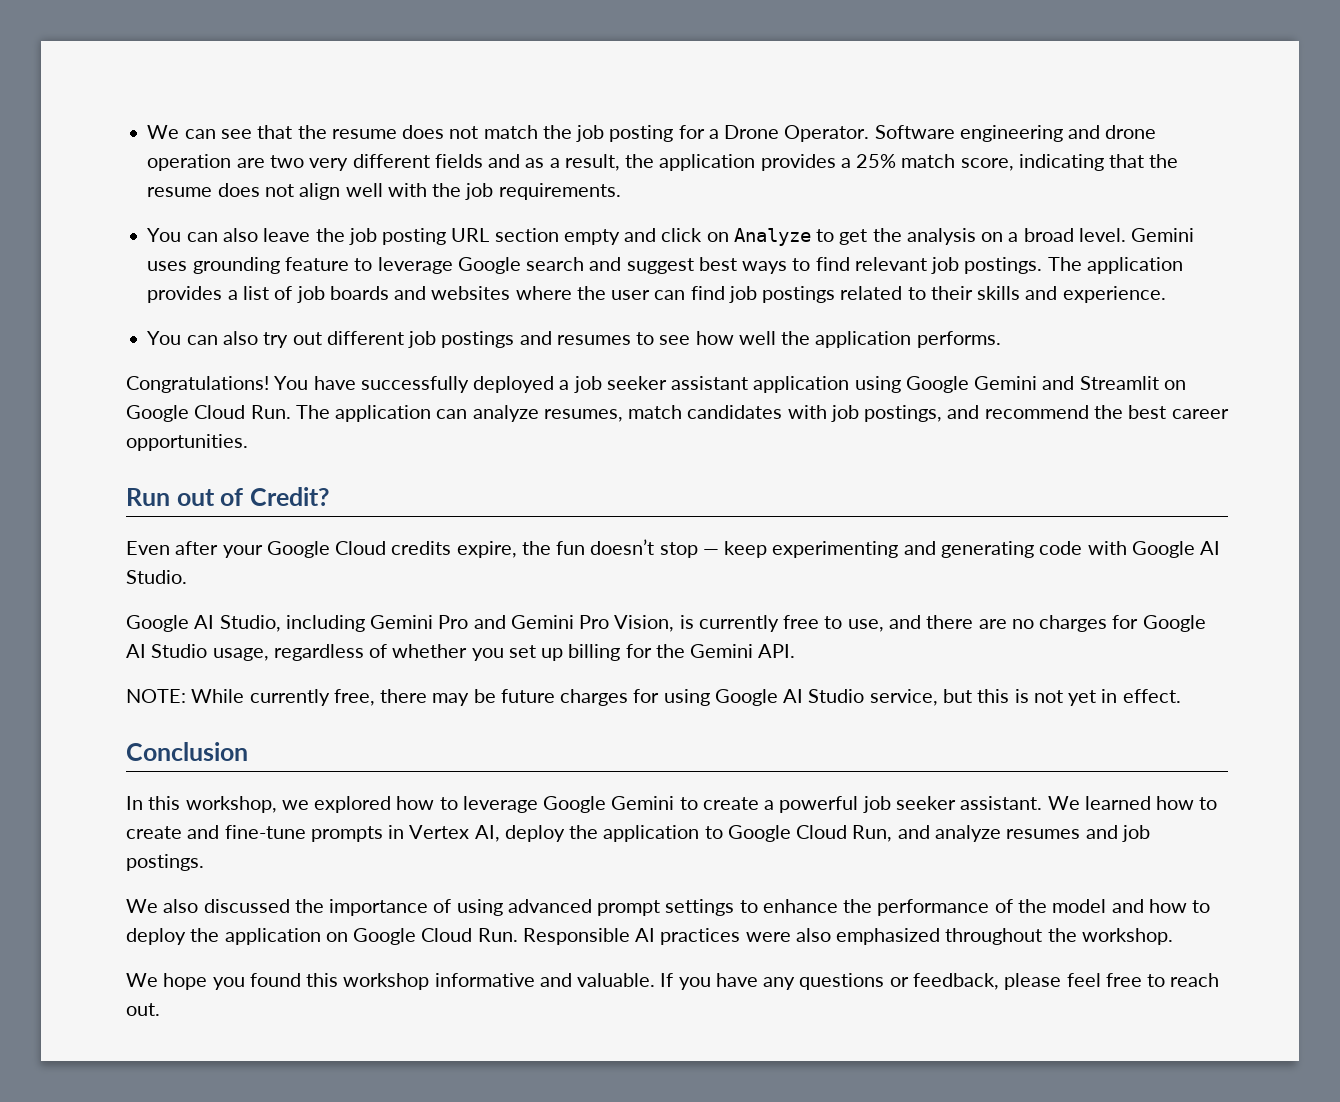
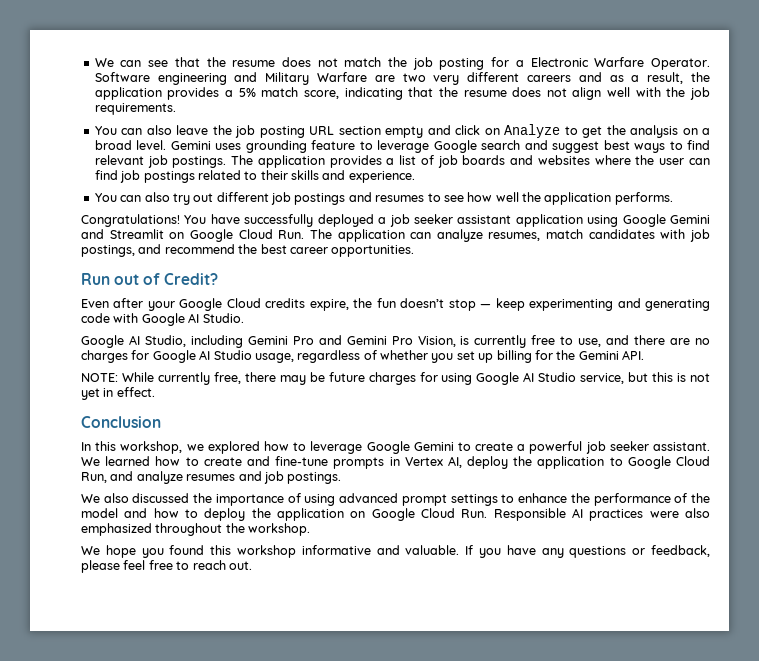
[724,125,780,139] Drone -> [530,57,645,67] Electronic Warfare
[1105,125,1157,139] [147,154,232,171] drone operation -> [265,72,367,85] Military Warfare
[434,154,483,168] fields -> [526,75,571,82] careers
[856,154,897,168] 25% -> [238,88,256,97] 5%

